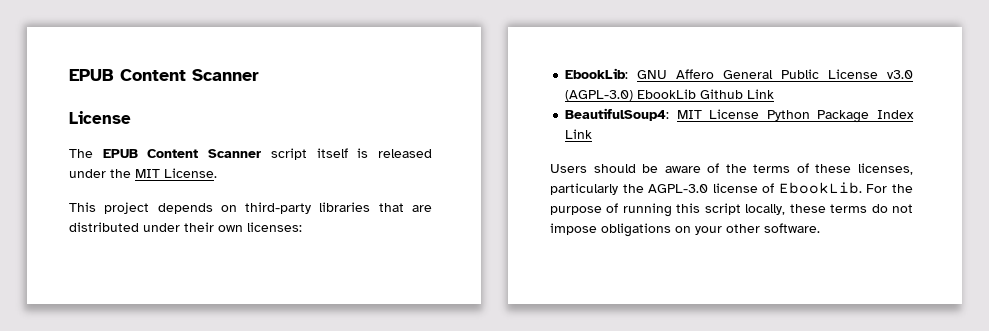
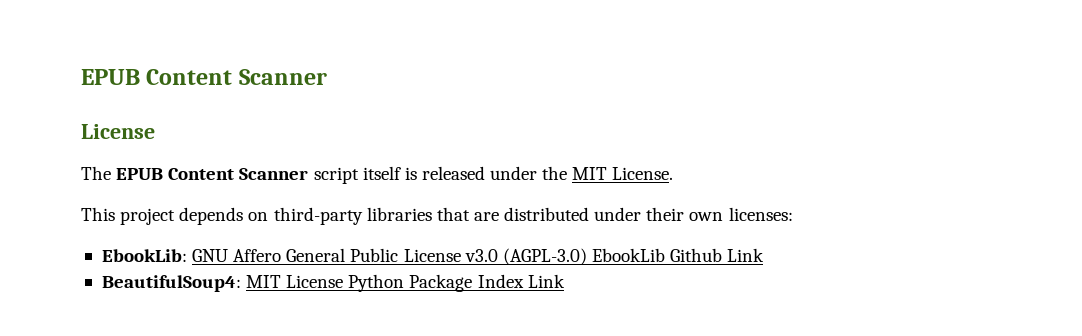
[550,163,913,175] [550,182,913,195] [550,203,913,217] [550,223,820,237] // Users should be aware of the terms of these licenses, particularly the AGPL-3.0 license of EbookLib. For the purpose of running this script locally, these terms do not impose obligations on your other software. -> (565, 281) none

